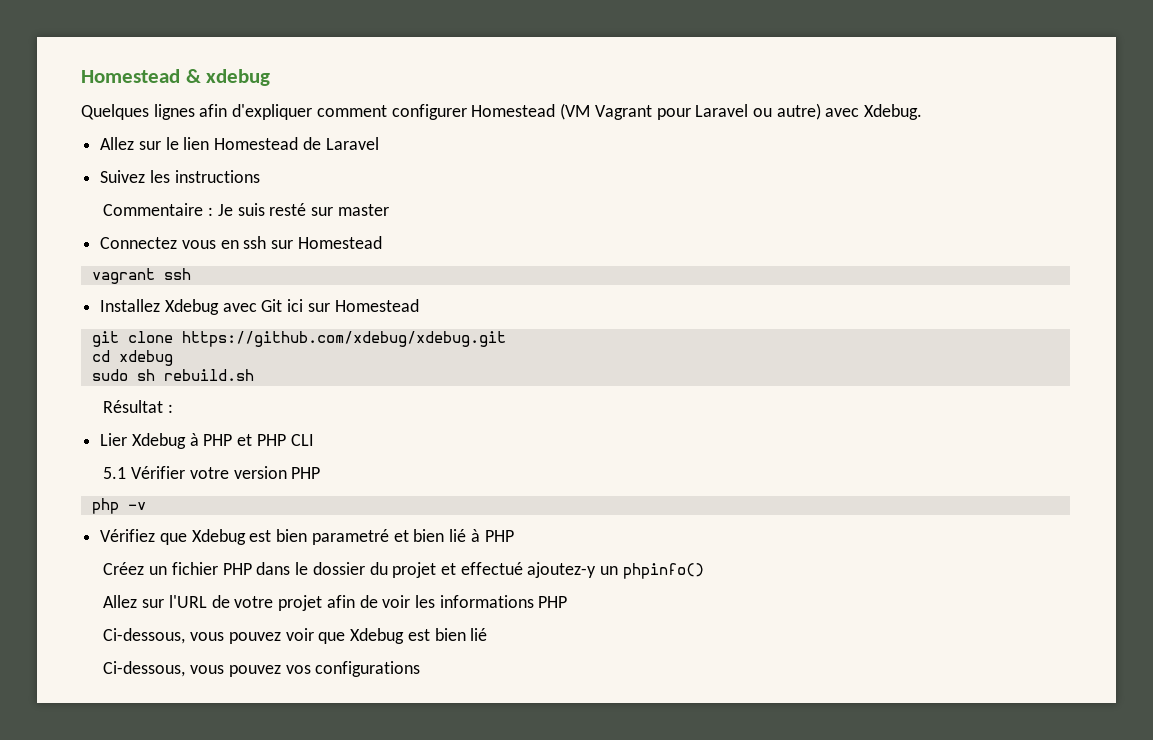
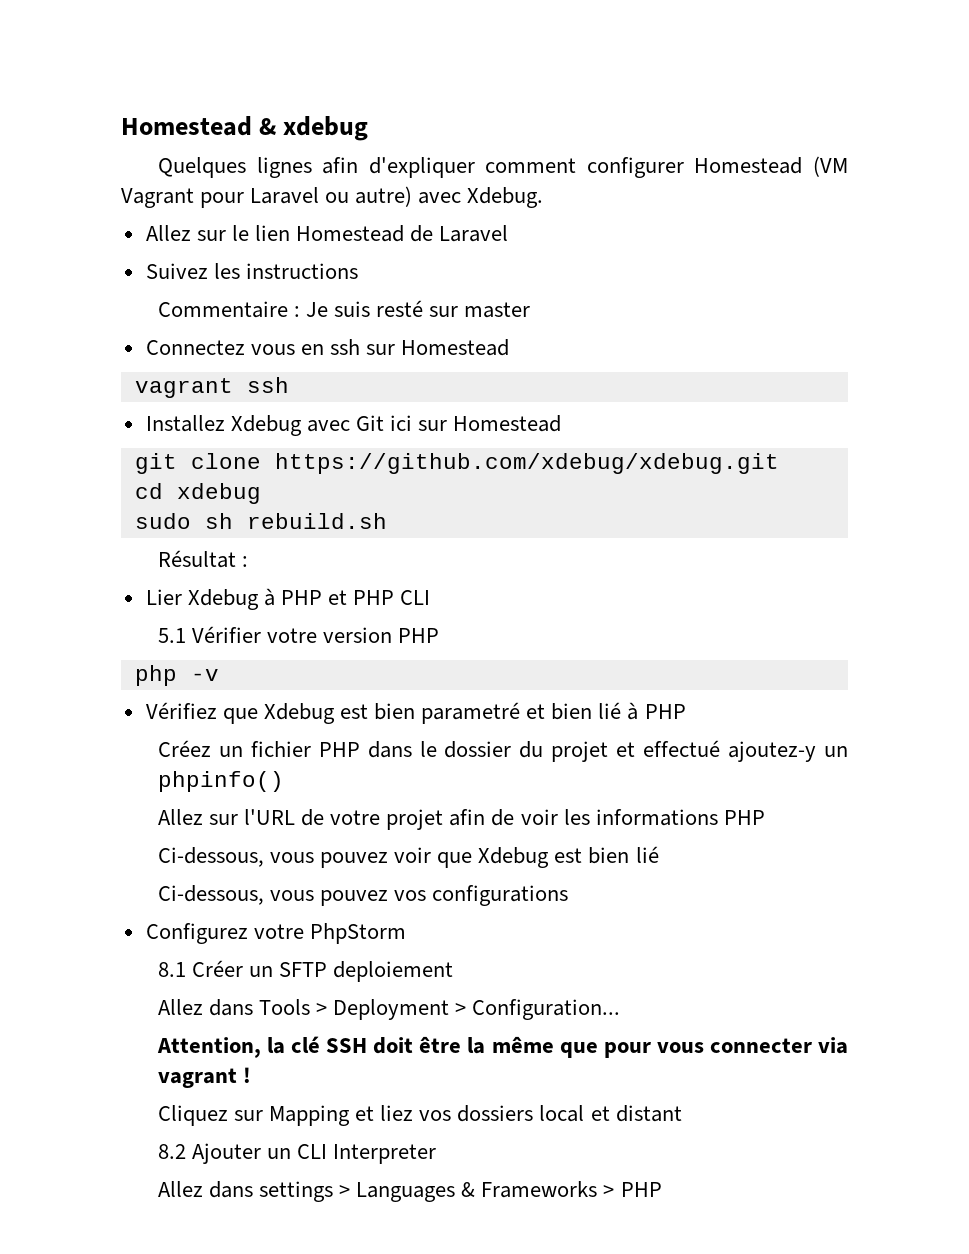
(421, 669) none -> [145,923,406,944] [157,960,454,982] [157,999,621,1020] [156,1036,848,1058] [157,1067,252,1088] [157,1105,682,1126] [157,1143,437,1164] [157,1181,662,1202] // Configurez votre PhpStorm // 8.1 Créer un SFTP deploiement // Allez dans Tools > Deployment > Configuration... // Attention, la clé SSH doit être la même que pour vous connecter via vagrant ! // Cliquez sur Mapping et liez vos dossiers local et distant // 8.2 Ajouter un CLI Interpreter // Allez dans settings > Languages & Frameworks > PHP

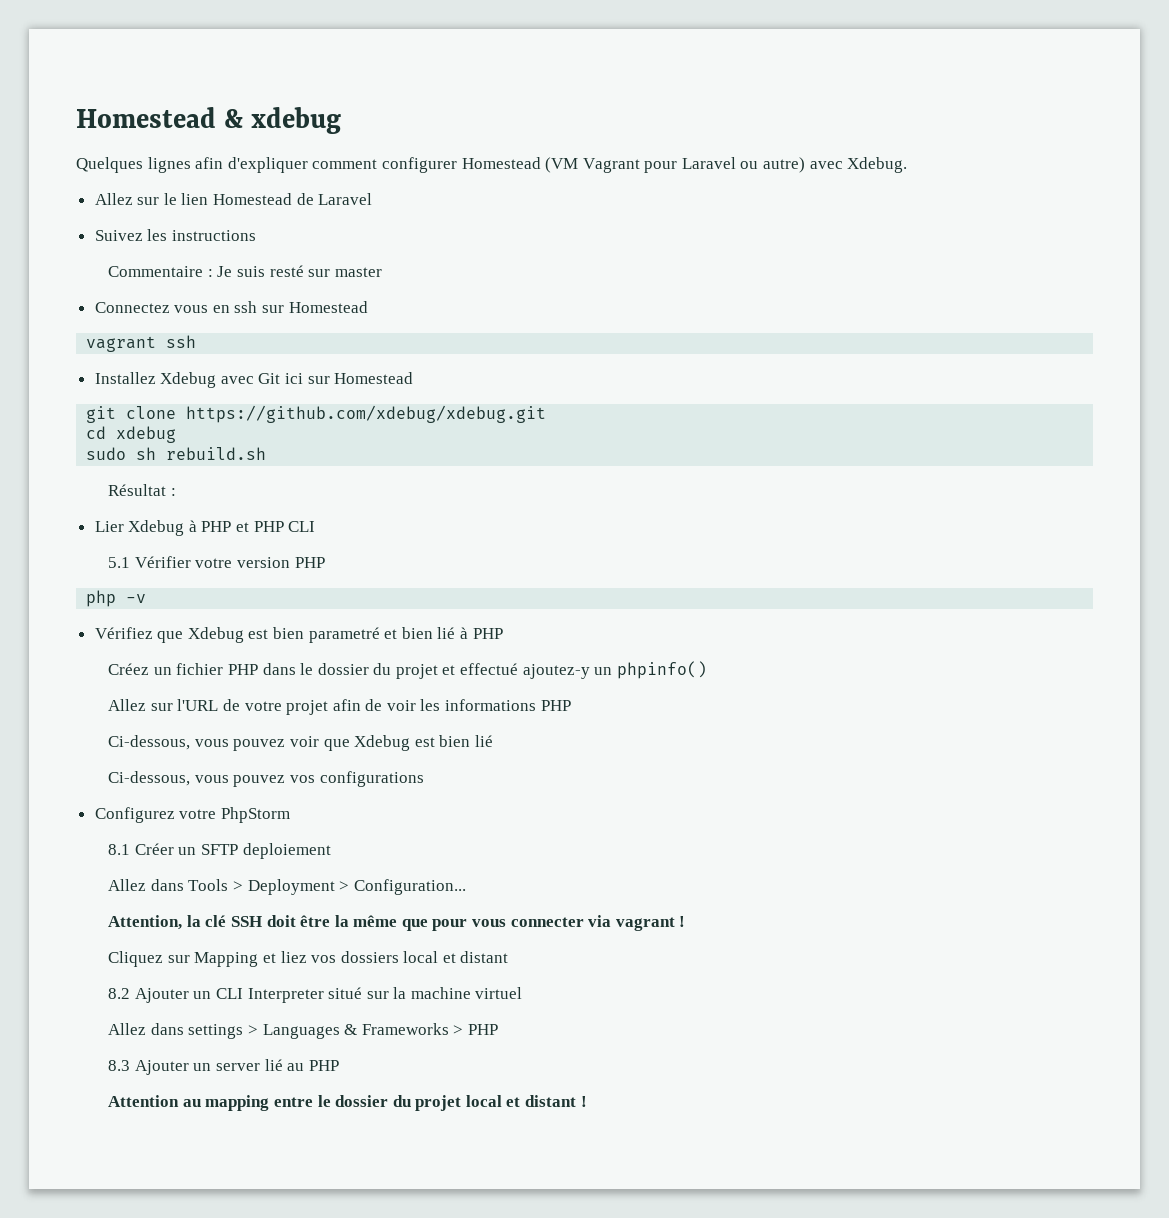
(437, 1154) none -> [328,987,523,999] situé sur la machine virtuel
(662, 1189) none -> [108,1059,339,1075] [108,1095,587,1111] // 8.3 Ajouter un server lié au PHP // Attention au mapping entre le dossier du projet local et distant !

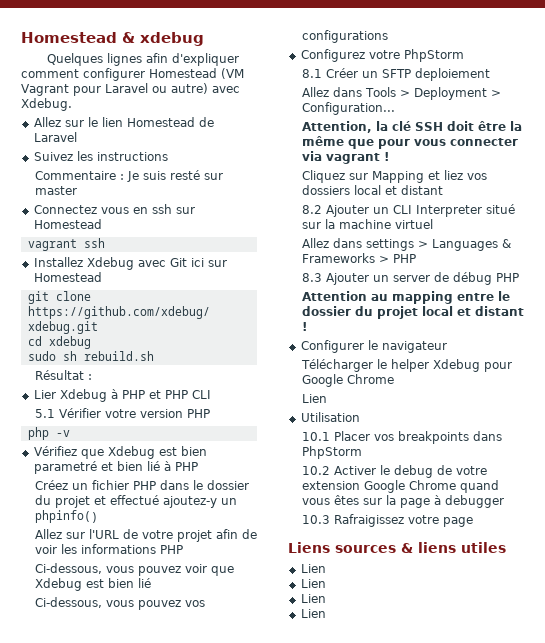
[264,1059,305,1071] lié au -> [433,272,492,285] de débug
(587, 1101) none -> [300,340,447,353] [300,359,512,372] [301,374,394,387] [301,394,327,403] [300,412,360,422] [301,431,502,444] [301,446,362,459] [301,465,487,478] [301,480,499,493] [301,495,504,508] [301,514,473,527] [288,542,506,553] [300,564,326,573] [300,579,326,588] [300,594,326,603] [300,609,326,618] // Configurer le navigateur // Télécharger le helper Xdebug pour Google Chrome // Lien // Utilisation // 10.1 Placer vos breakpoints dans PhpStorm // 10.2 Activer le debug de votre extension Google Chrome quand vous êtes sur la page à debugger // 10.3 Rafraigissez votre page // Liens sources & liens utiles // Lien // Lien // Lien // Lien

